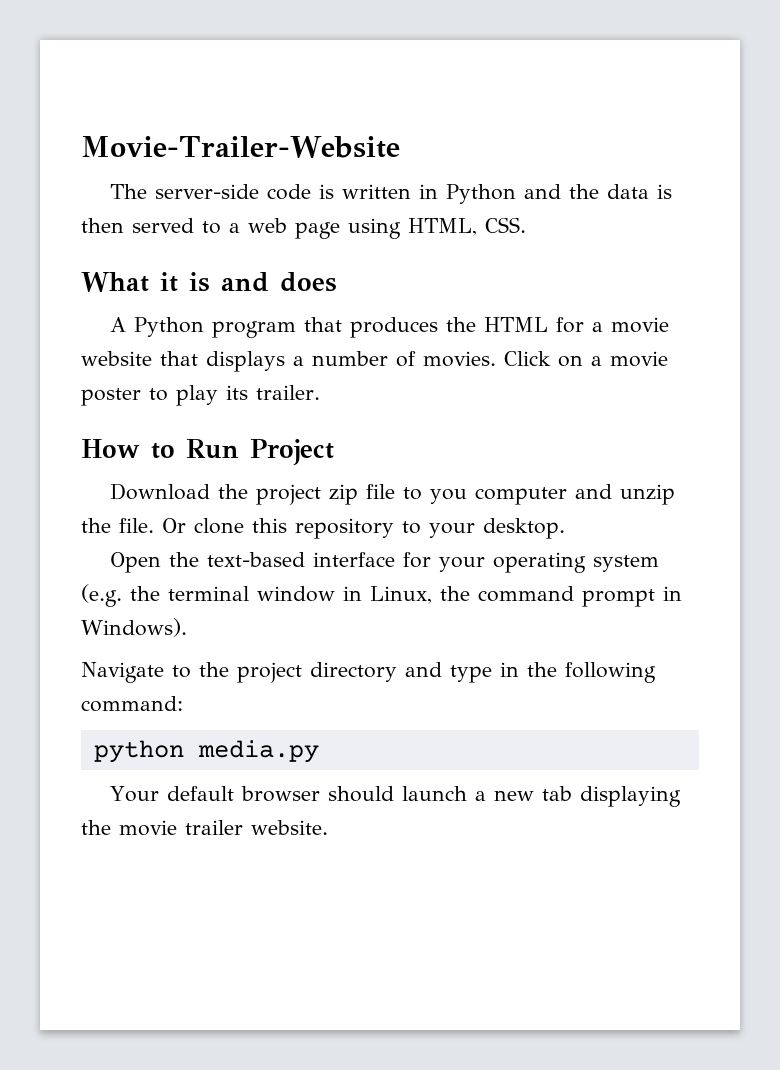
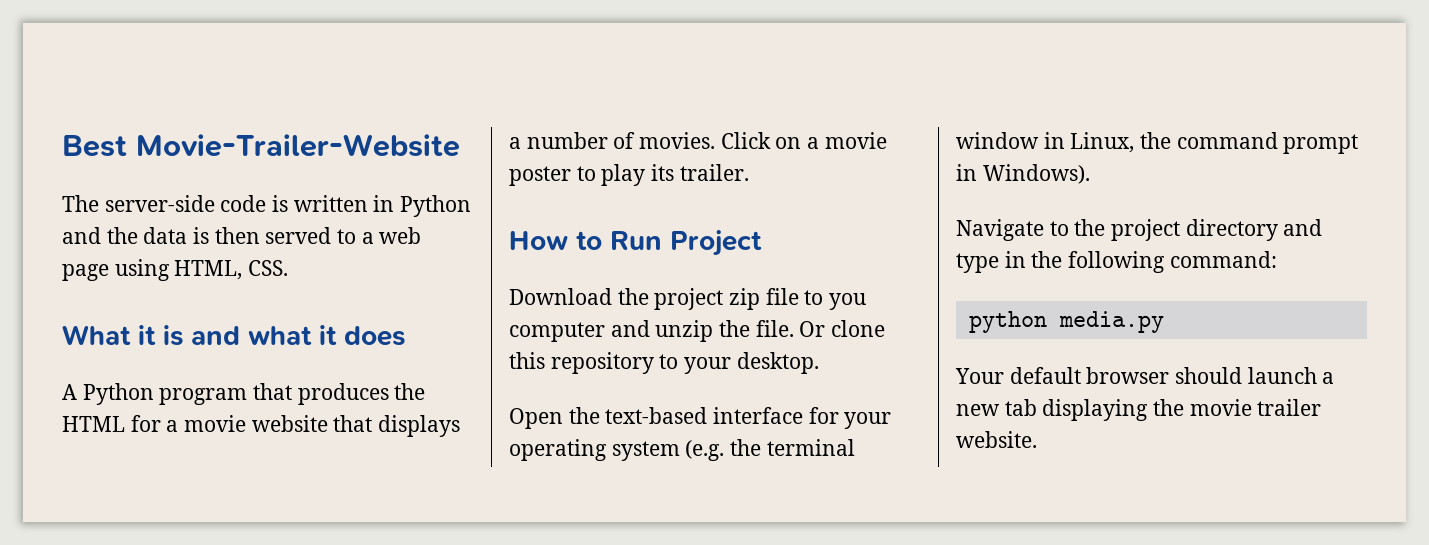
(81, 147) none -> [62,135,127,157] Best
(269, 282) none -> [248,325,337,345] what it

